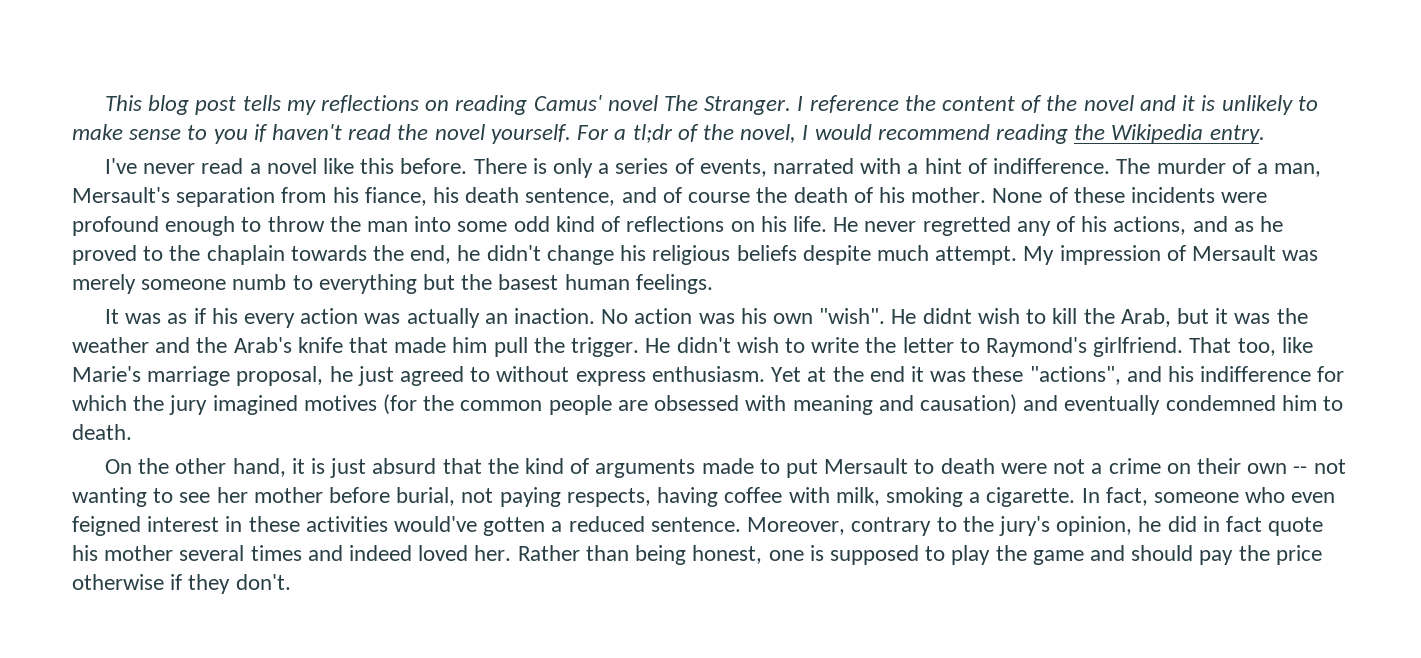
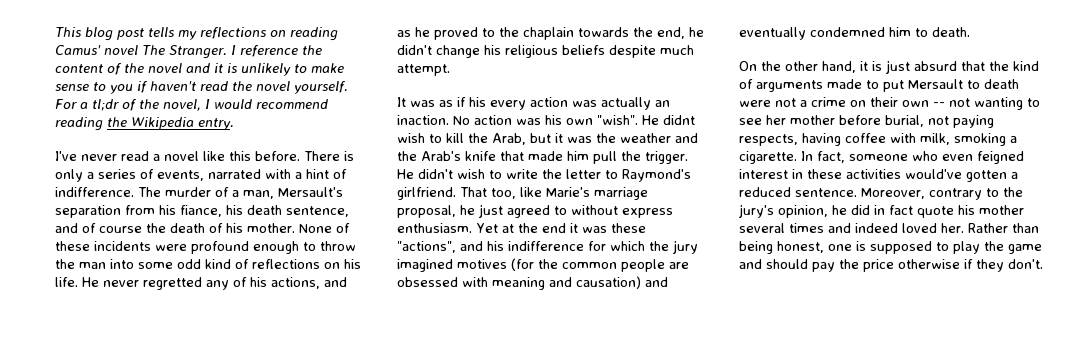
[1023,245,1319,265] [72,274,713,294] My impression of Mersault was merely someone numb to everything but the basest human feelings. -> (450, 70) none

